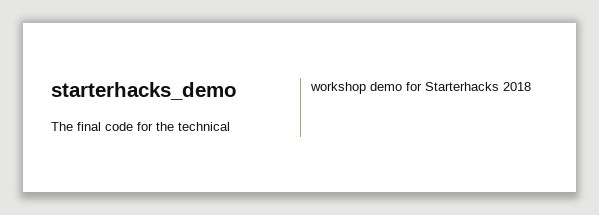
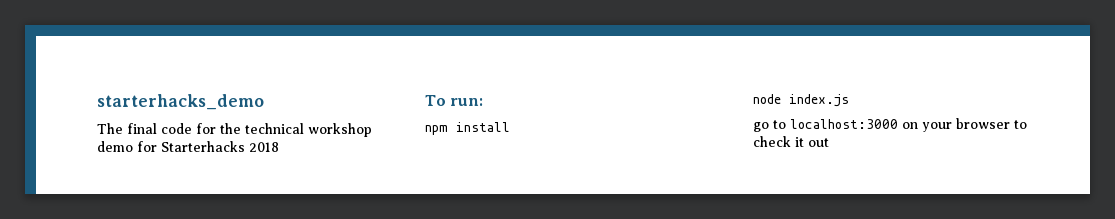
(531, 86) none -> [425,95,484,106] [425,122,510,135] [753,94,849,107] [753,118,1027,132] [753,136,829,147] // To run: // npm install // node index.js // go to localhost:3000 on your browser to check it out

